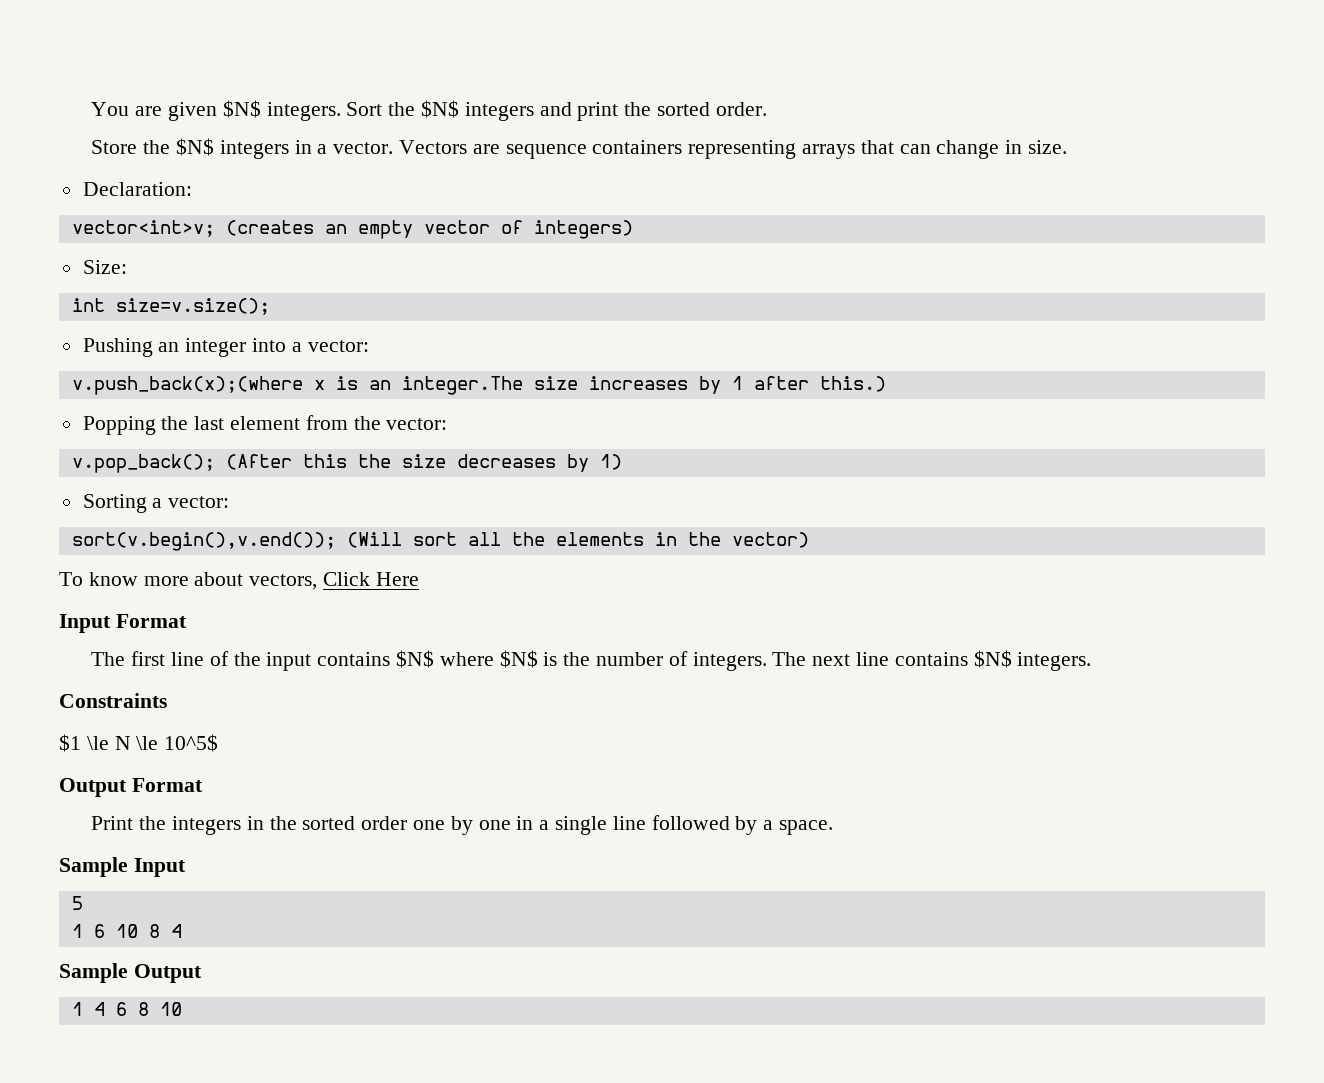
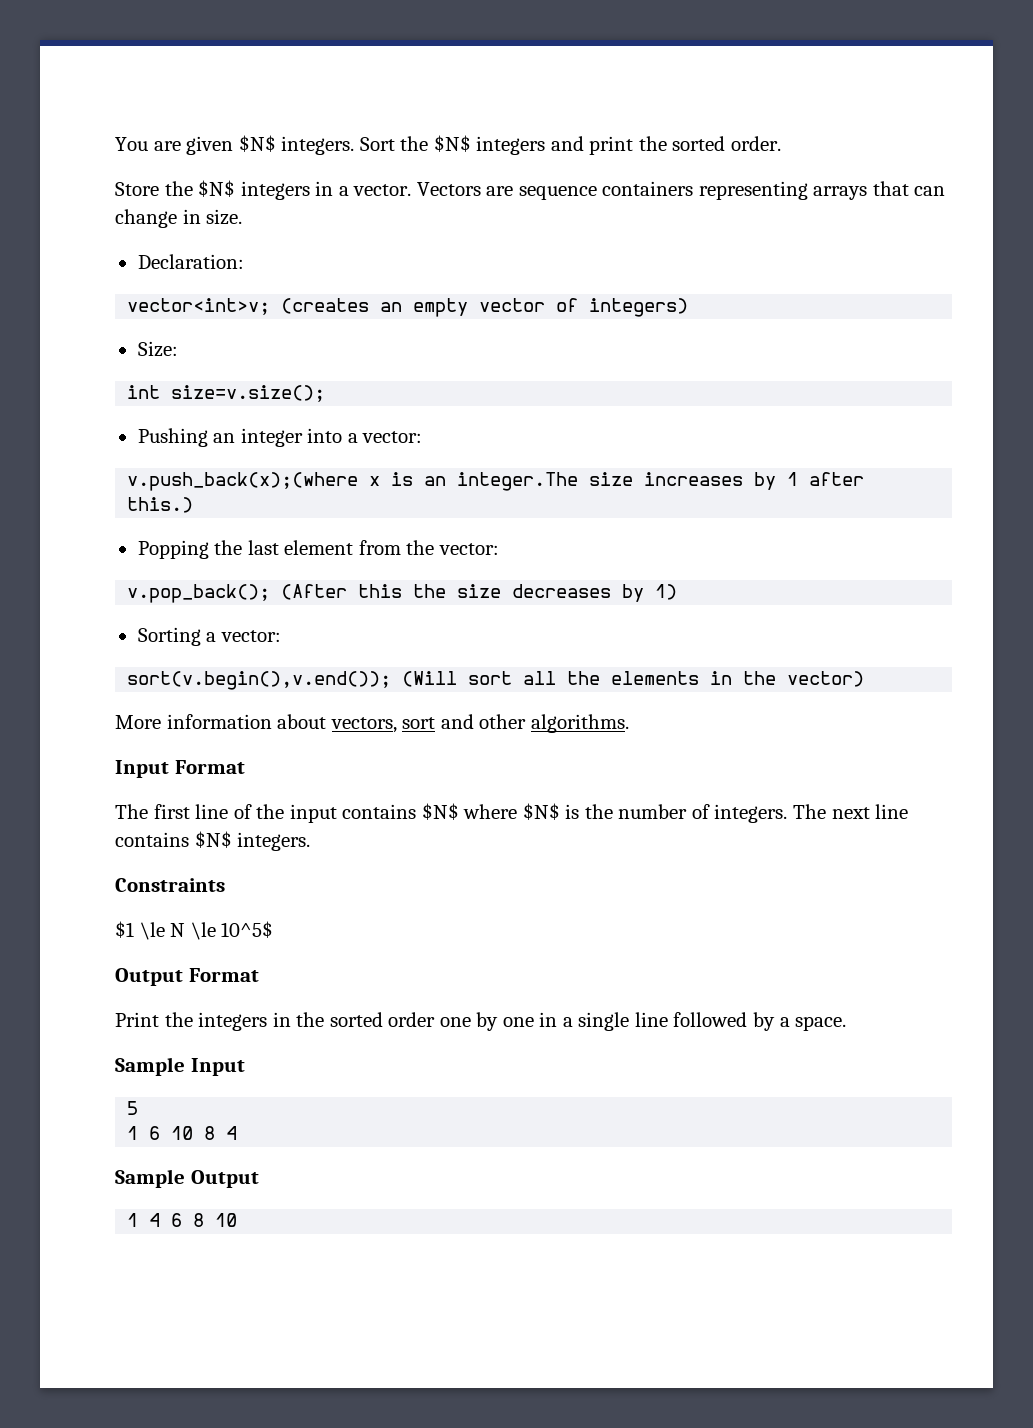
[59,572,419,590] To know more about vectors, Click Here -> [115,714,629,733] More information about vectors, sort and other algorithms.

